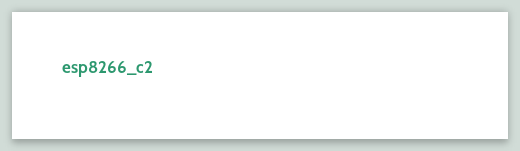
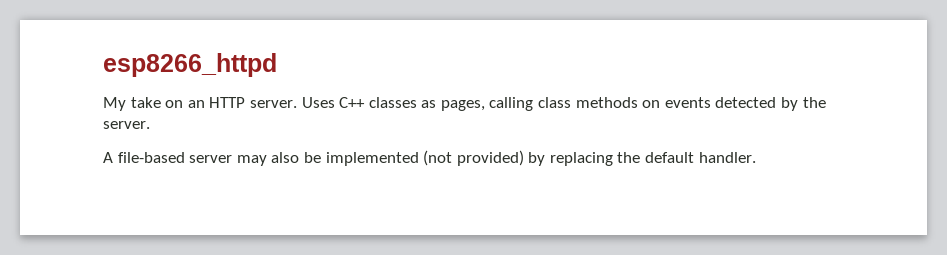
[62,61,153,77] esp8266_c2 -> [103,53,277,77] [103,97,826,111] [103,121,150,129] [103,150,756,166] esp8266_httpd // My take on an HTTP server. Uses C++ classes as pages, calling class methods on events detected by the server. // A file-based server may also be implemented (not provided) by replacing the default handler.

